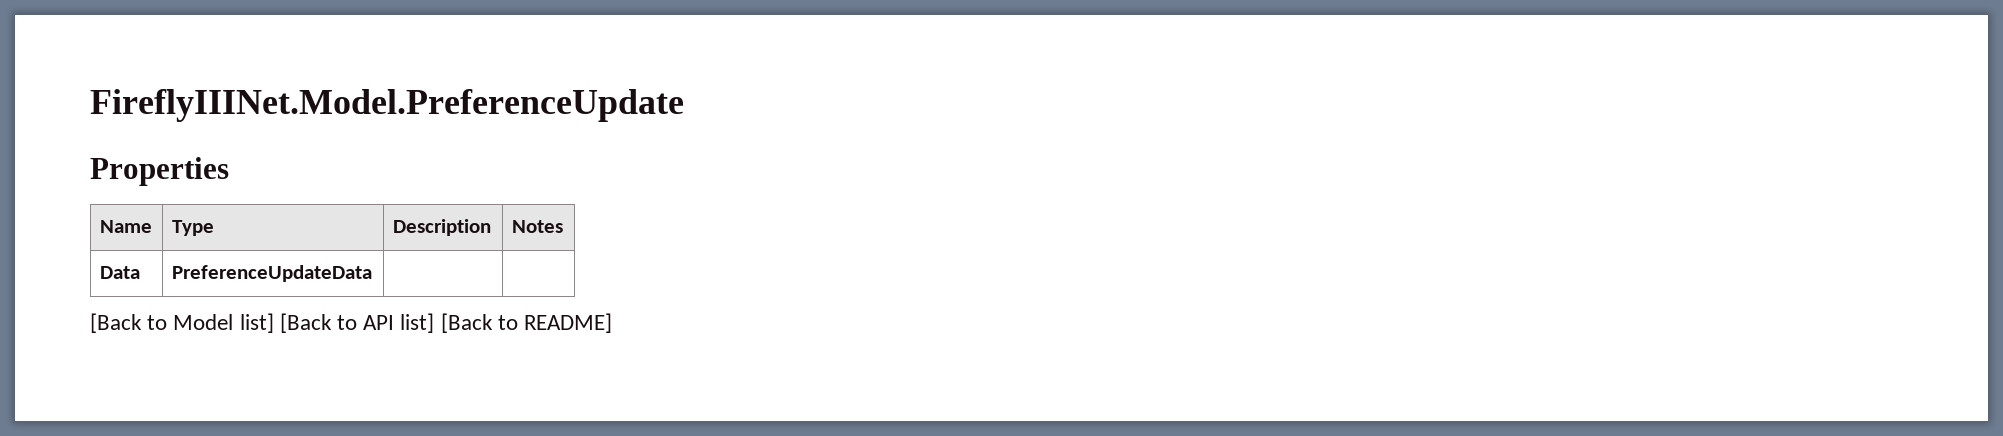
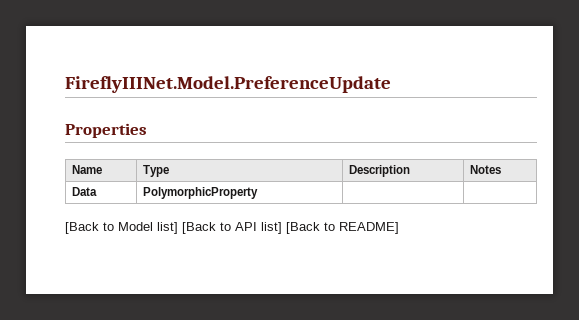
[171,265,372,282] PreferenceUpdateData -> [142,187,258,199] PolymorphicProperty

